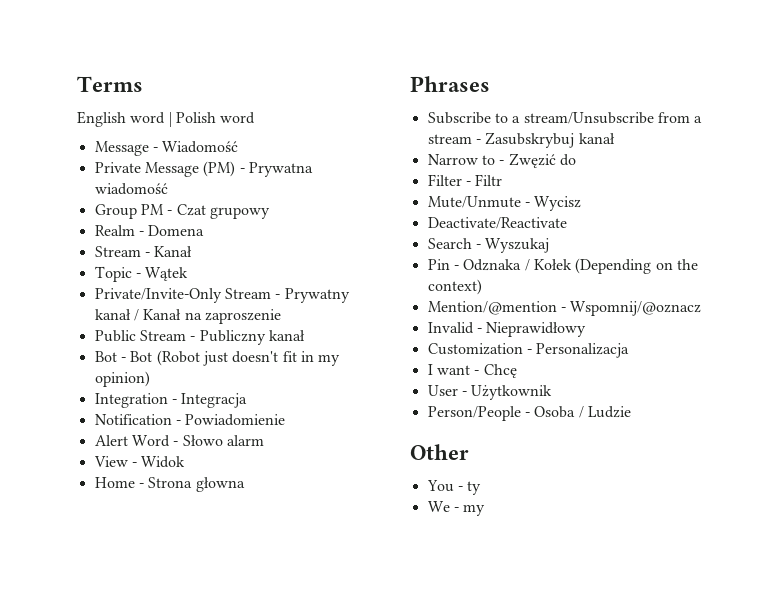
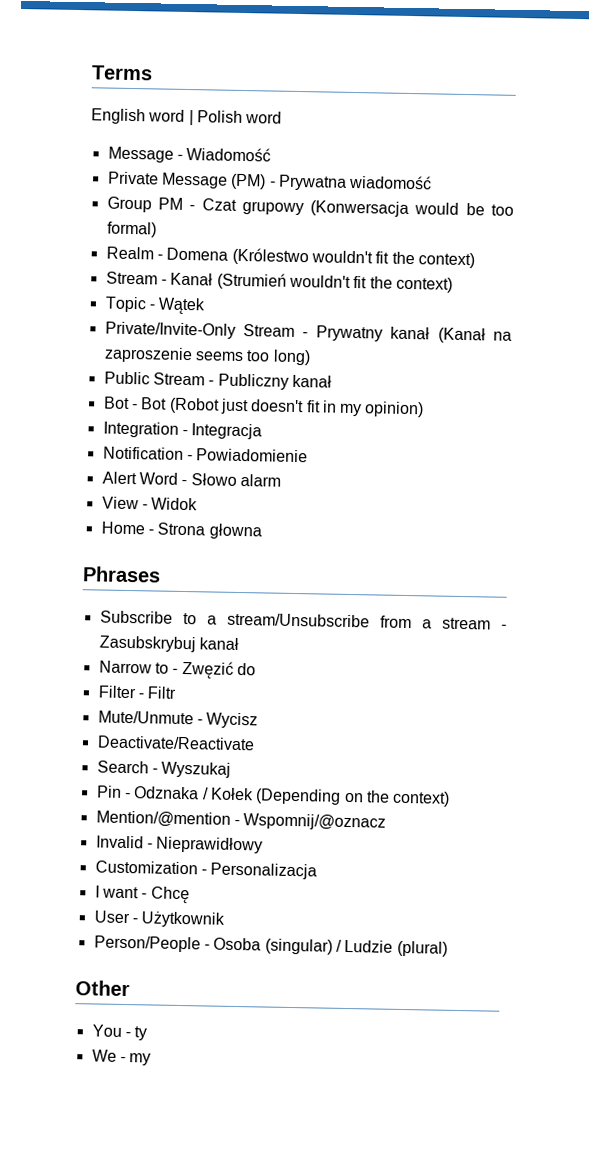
[94,225,205,236] [94,246,193,257] // Realm - Domena // Stream - Kanał -> [310,200,515,217] [106,221,157,238] [105,246,475,269] [105,271,453,293] (Konwersacja would be too formal) // Realm - Domena (Królestwo wouldn't fit the context) // Stream - Kanał (Strumień wouldn't fit the context)
[133,309,182,321] / Kanał -> [437,327,486,344] (Kanał
(281, 316) none -> [194,349,311,366] seems too long)
(576, 412) none -> [264,938,333,955] (singular)
(631, 412) none -> [396,940,448,957] (plural)

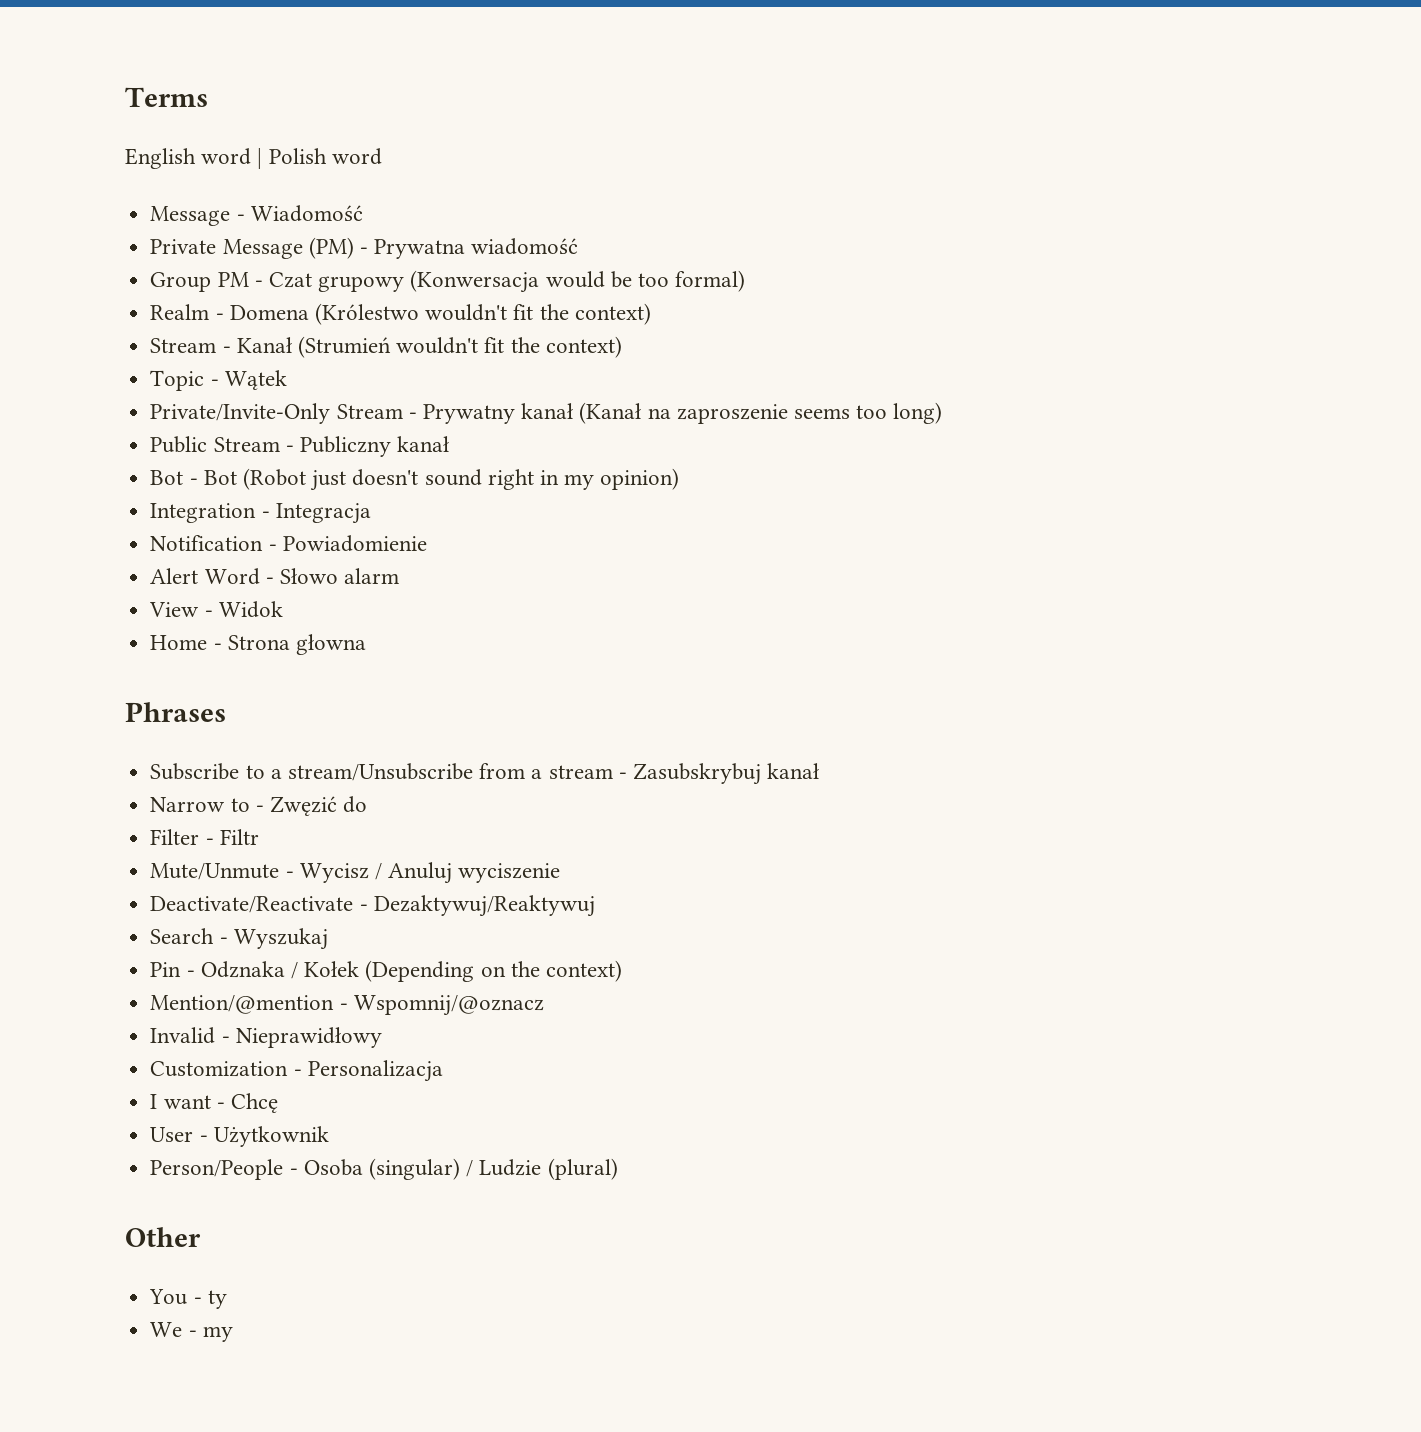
[305,400,321,413] fit -> [424,469,534,490] sound right
(259, 720) none -> [374,862,561,884] / Anuluj wyciszenie
(255, 743) none -> [359,895,595,917] - Dezaktywuj/Reaktywuj

